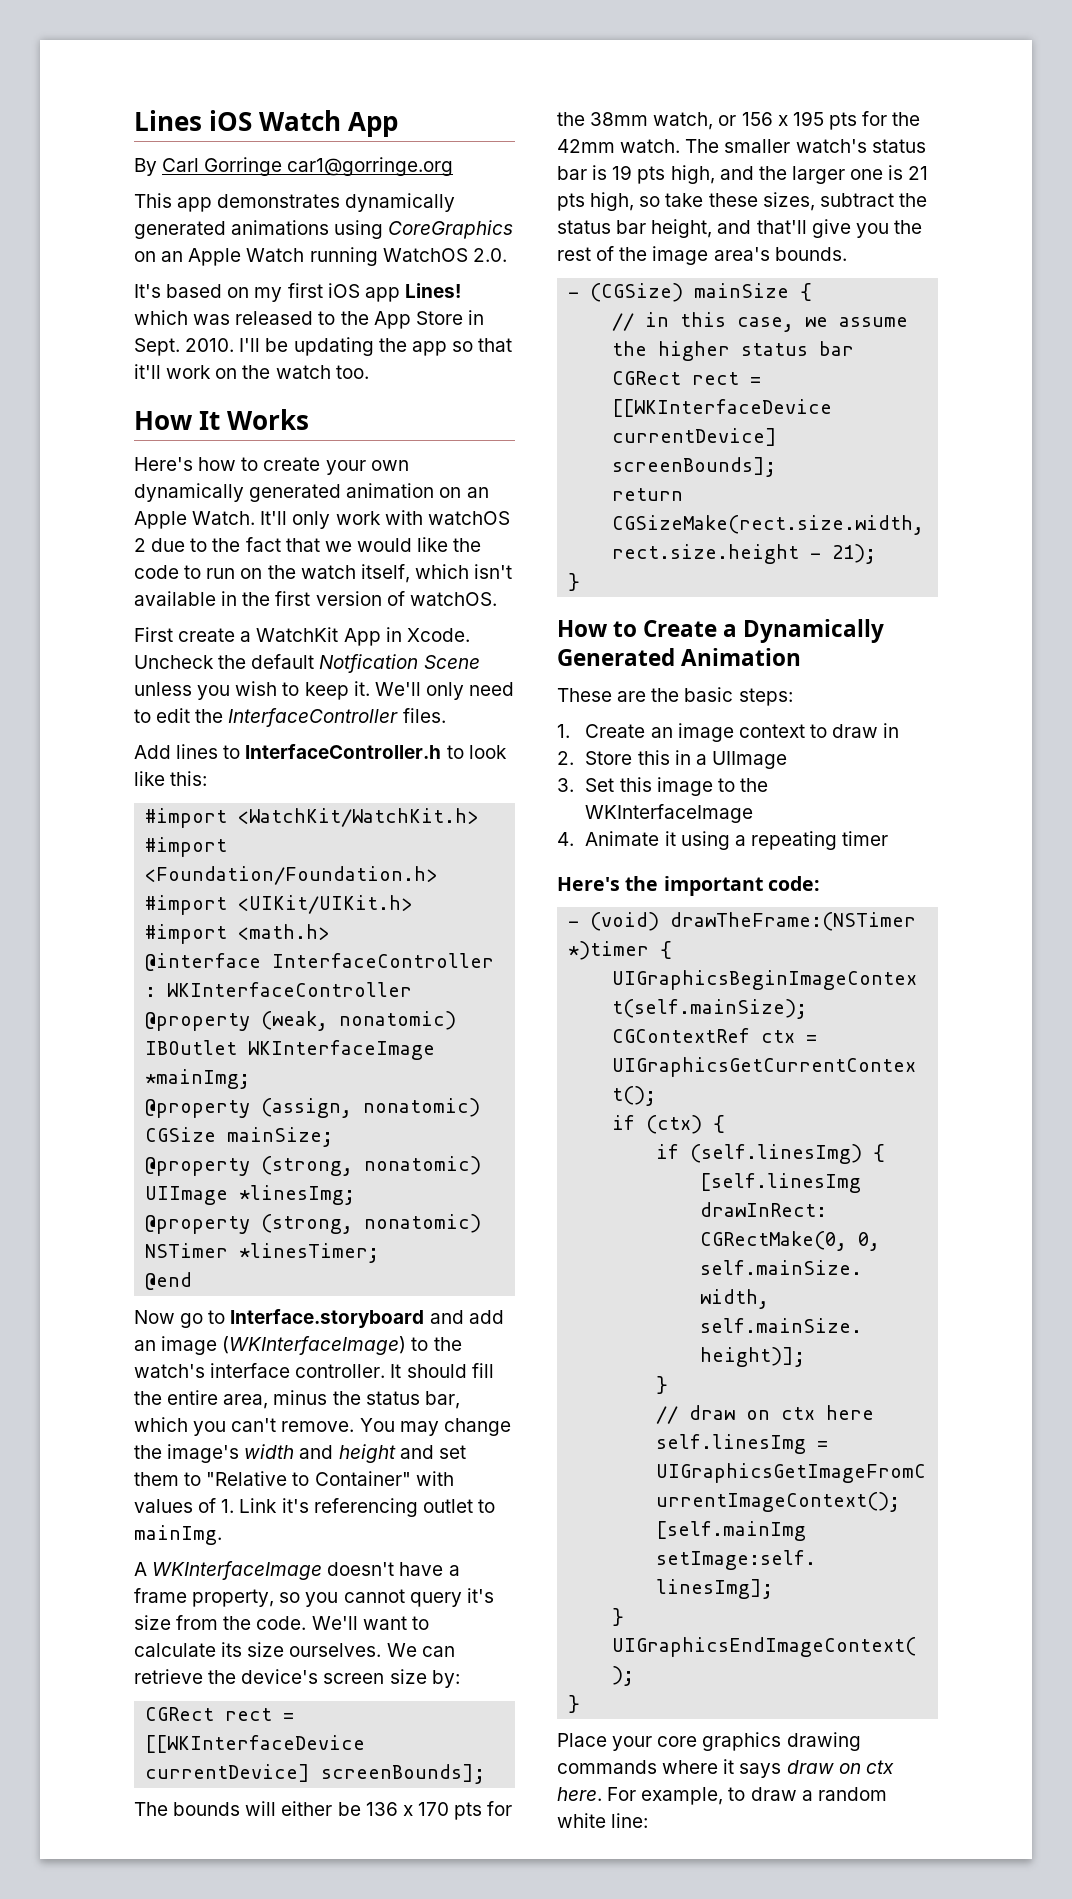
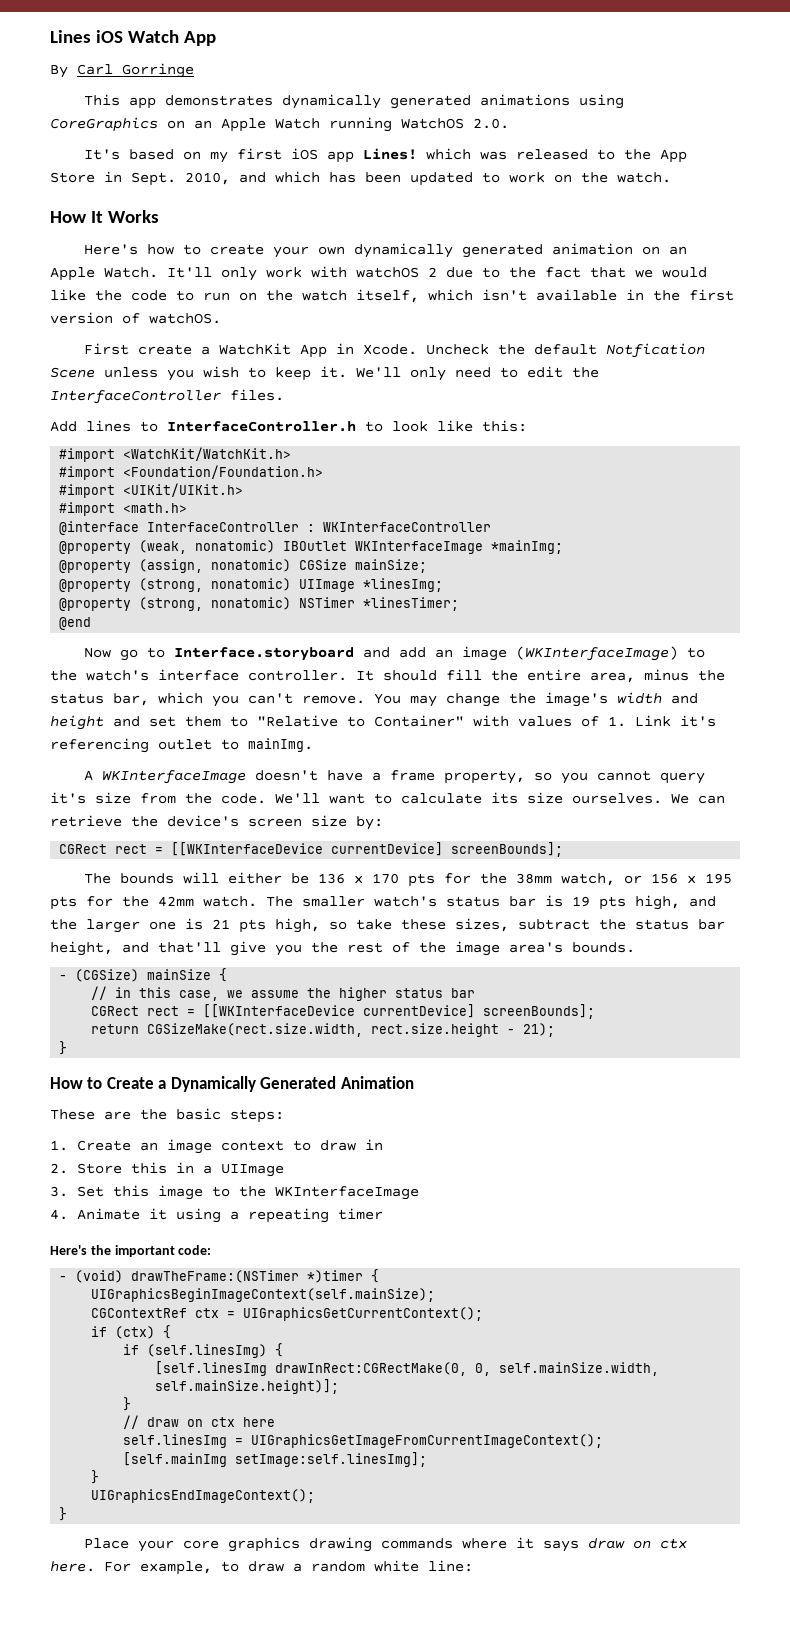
[287,157,454,176] car1@gorringe.org -> (194, 70) none
[185,337,513,356] [134,364,161,379] 2010. I'll be updating the app so that it'll -> [185,171,500,186] 2010, and which has been updated to
[275,365,369,379] watch too. -> [617,172,671,183] watch.

